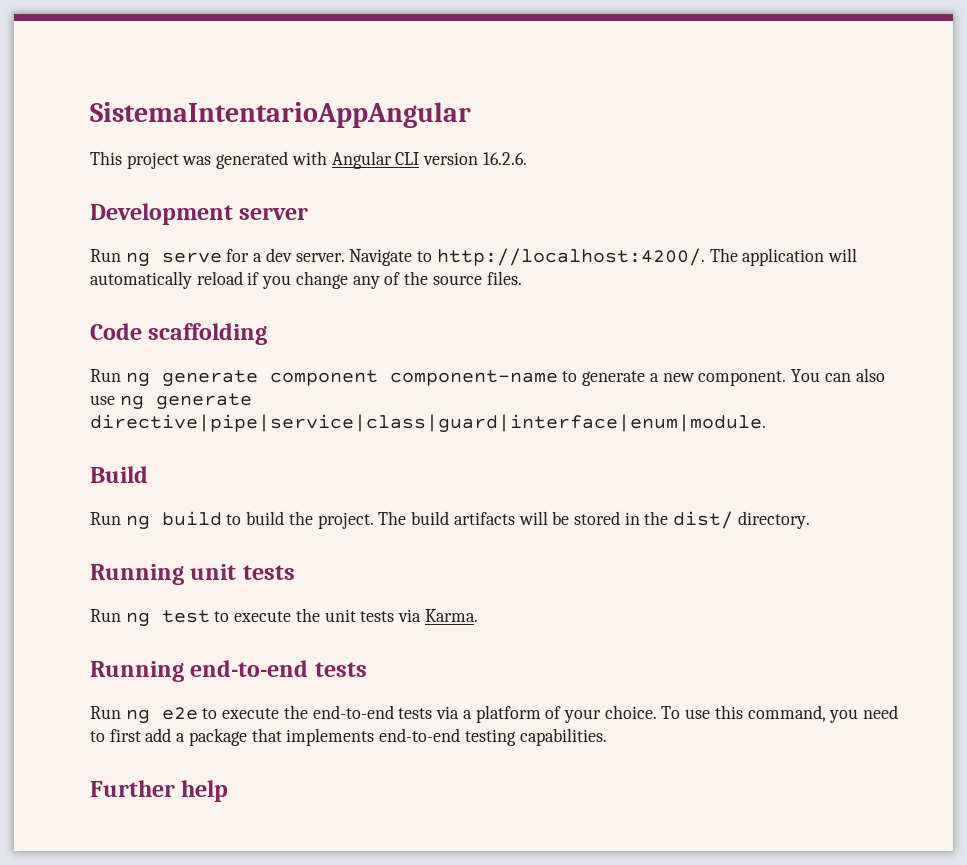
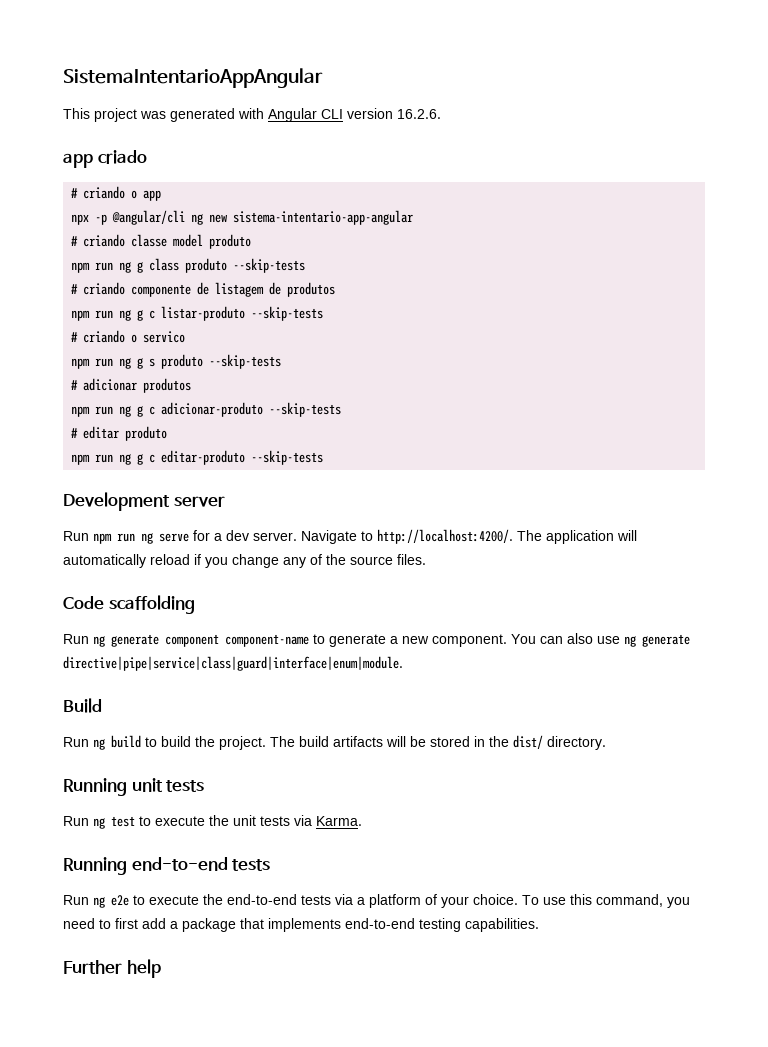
(527, 158) none -> [63,150,147,168] [71,186,162,201] [71,210,414,225] [71,234,252,249] [71,258,306,273] [71,282,336,297] [71,306,324,321] [71,330,186,343] [71,354,282,369] [71,378,192,393] [71,402,342,417] [71,426,168,441] [71,450,324,465] // app criado // # criando o app // npx -p @angular/cli ng new sistema-intentario-app-angular // # criando classe model produto // npm run ng g class produto --skip-tests // # criando componente de listagem de produtos // npm run ng g c listar-produto --skip-tests // # criando o servico // npm run ng g s produto --skip-tests // # adicionar produtos // npm run ng g c adicionar-produto --skip-tests // # editar produto // npm run ng g c editar-produto --skip-tests
(121, 255) none -> [93,533,135,544] npm run

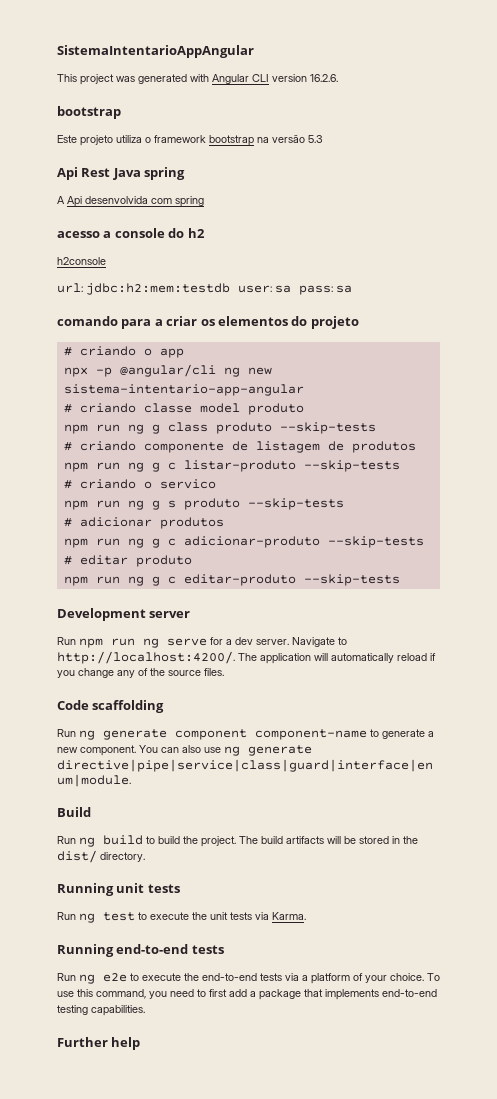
[63,150,147,168] app criado -> [57,106,121,119] [57,134,323,146] [57,167,186,180] [57,196,204,207] [57,228,205,238] [57,257,106,265] [57,283,352,295] [57,316,359,329] bootstrap // Este projeto utiliza o framework bootstrap na versão 5.3 // Api Rest Java spring // A Api desenvolvida com spring // acesso a console do h2 // h2console // url: jdbc:h2:mem:testdb user: sa pass: sa // comando para a criar os elementos do projeto

